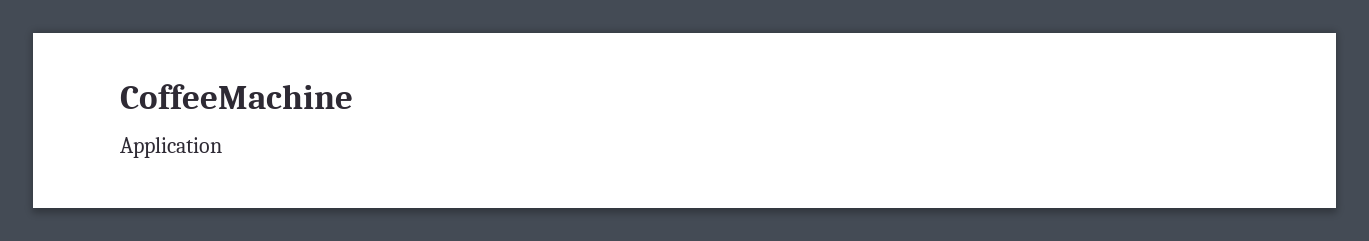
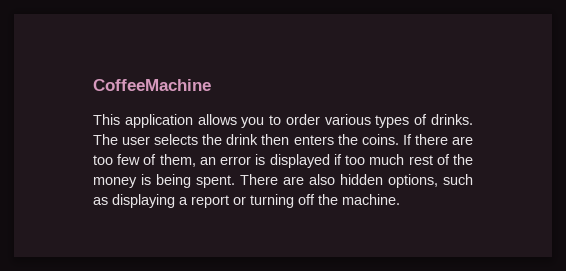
[120,137,222,158] Application -> [93,114,473,128] [93,134,473,145] [93,154,473,168] [93,174,473,188] [93,194,400,208] This application allows you to order various types of drinks. The user selects the drink then enters the coins. If there are too few of them, an error is displayed if too much rest of the money is being spent. There are also hidden options, such as displaying a report or turning off the machine.

